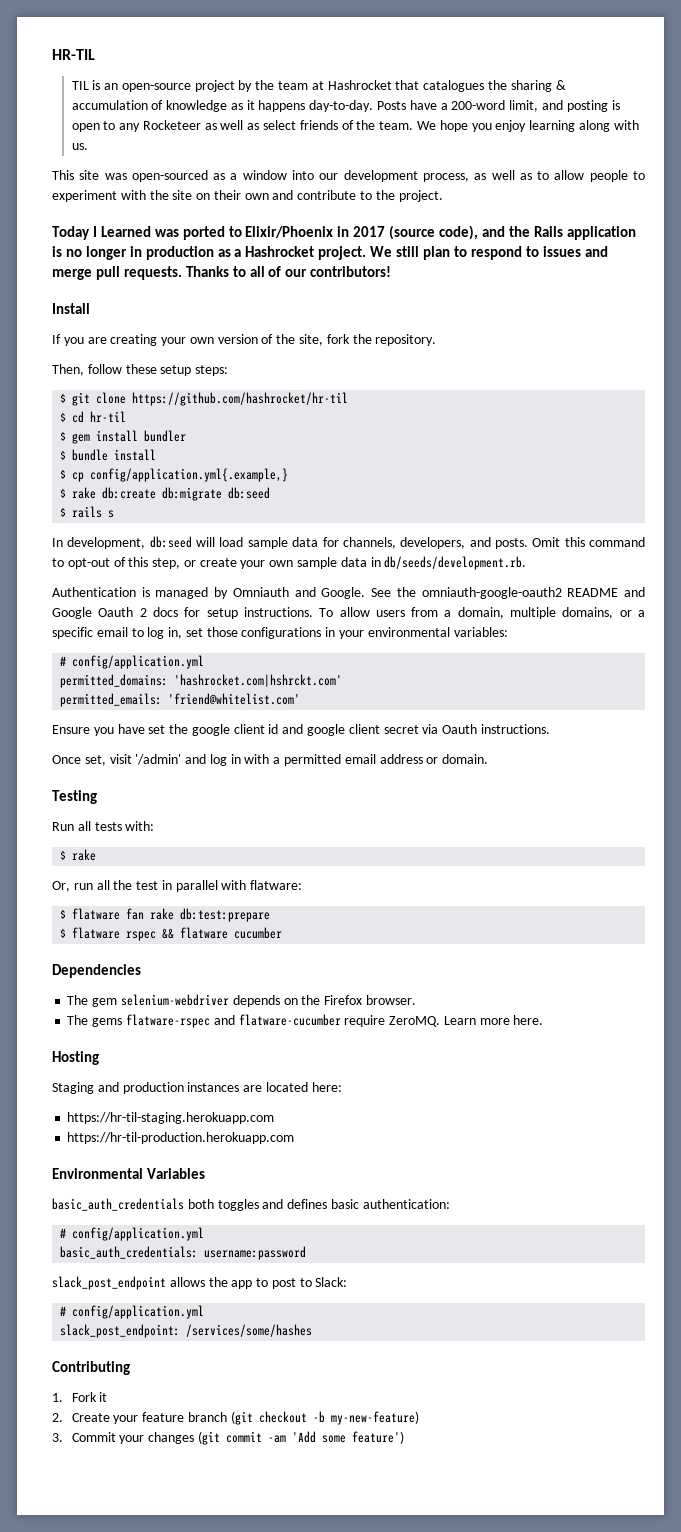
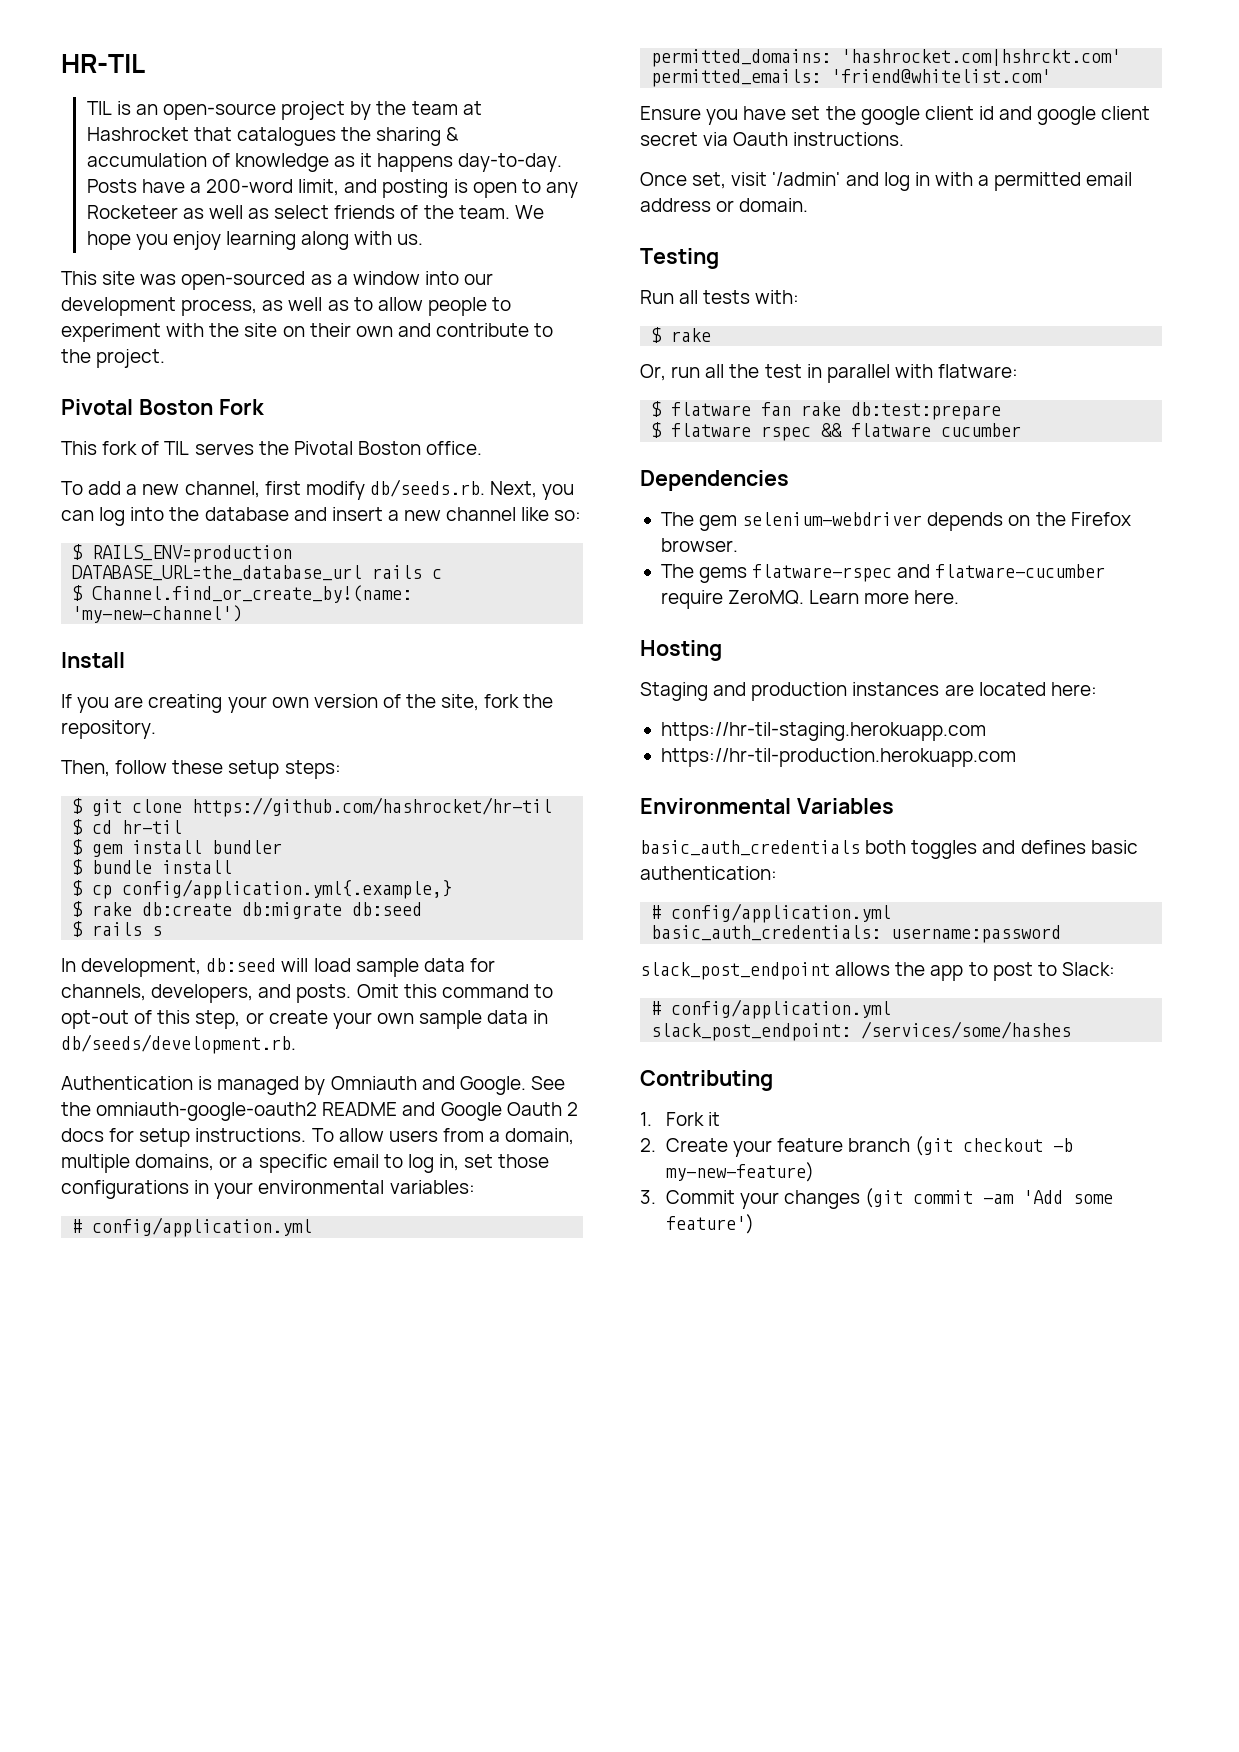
[52,225,636,240] [52,246,608,260] [52,266,392,280] Today I Learned was ported to Elixir/Phoenix in 2017 (source code), and the Rails application is no longer in production as a Hashrocket project. We still plan to respond to issues and merge pull requests. Thanks to all of our contributors! -> [61,399,264,415] [61,441,483,455] [61,479,575,500] [61,507,582,526] [72,544,293,563] [72,565,443,581] [72,585,413,603] [72,605,243,623] Pivotal Boston Fork // This fork of TIL serves the Pivotal Boston office. // To add a new channel, first modify db/seeds.rb. Next, you can log into the database and insert a new channel like so: // $ RAILS_ENV=production DATABASE_URL=the_database_url rails c // $ Channel.find_or_create_by!(name: 'my-new-channel')

